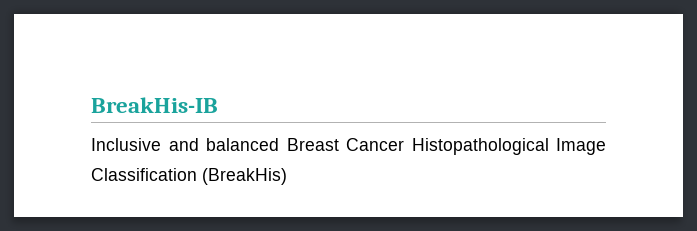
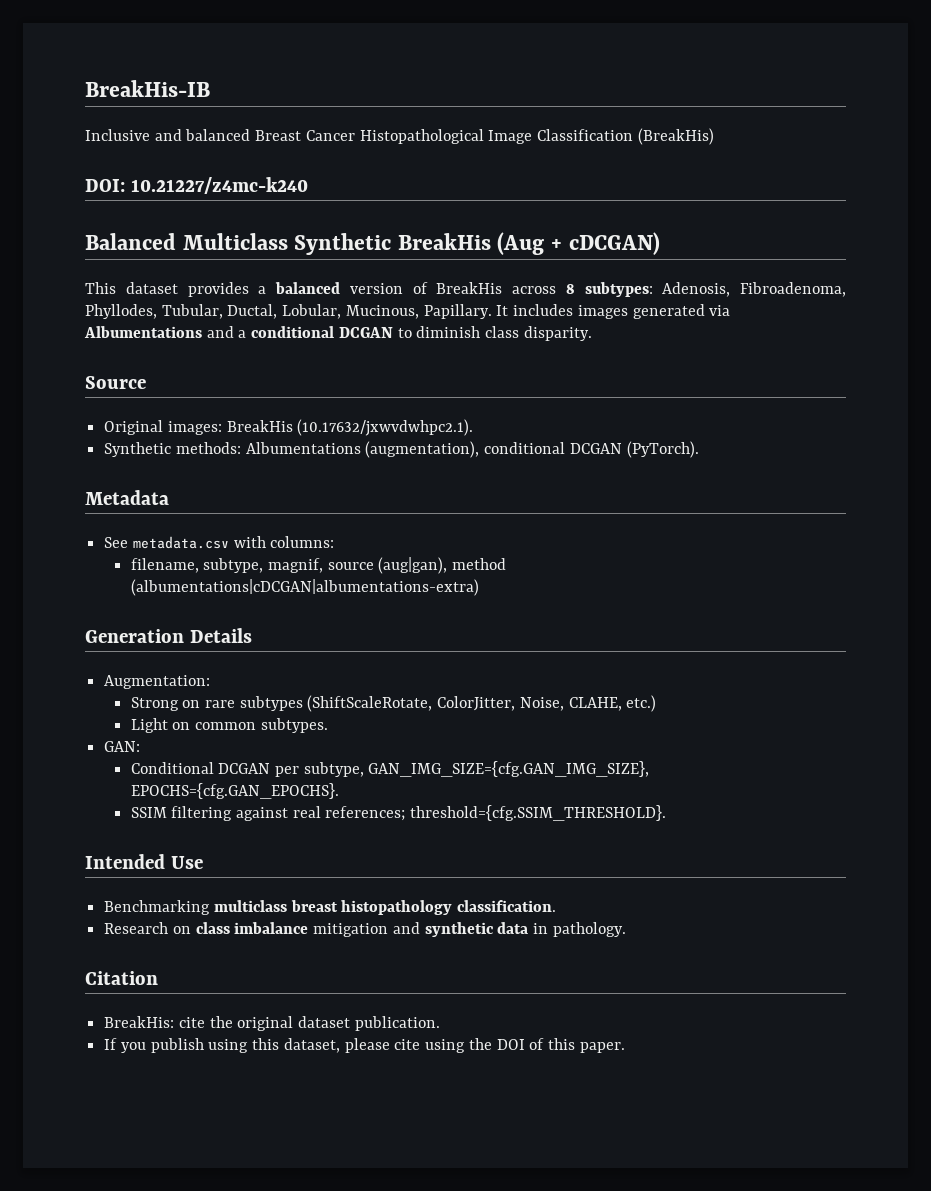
(287, 176) none -> [85,177,308,194] [85,232,660,255] [85,282,846,297] [85,304,731,319] [84,326,592,341] [85,376,146,389] [104,419,474,436] [104,441,699,458] [85,490,169,505] [104,536,335,549] [130,557,507,574] [130,579,479,596] [85,628,252,643] [104,675,211,689] [130,695,657,712] [130,718,328,733] [104,741,141,752] [130,761,650,777] [130,783,339,799] [130,805,667,821] [85,854,203,869] [104,900,557,915] [104,922,626,937] [85,971,158,985] [104,1016,440,1031] [104,1038,625,1053] // DOI: 10.21227/z4mc-k240 // Balanced Multiclass Synthetic BreakHis (Aug + cDCGAN) // This dataset provides a balanced version of BreakHis across 8 subtypes: Adenosis, Fibroadenoma, Phyllodes, Tubular, Ductal, Lobular, Mucinous, Papillary. It includes images generated via Albumentations and a conditional DCGAN to diminish class disparity. // Source // Original images: BreakHis (10.17632/jxwvdwhpc2.1). // Synthetic methods: Albumentations (augmentation), conditional DCGAN (PyTorch). // Metadata // See metadata.csv with columns: // filename, subtype, magnif, source (aug|gan), method (albumentations|cDCGAN|albumentations-extra) // Generation Details // Augmentation: // Strong on rare subtypes (ShiftScaleRotate, ColorJitter, Noise, CLAHE, etc.) // Light on common subtypes. // GAN: // Conditional DCGAN per subtype, GAN_IMG_SIZE={cfg.GAN_IMG_SIZE}, EPOCHS={cfg.GAN_EPOCHS}. // SSIM filtering against real references; threshold={cfg.SSIM_THRESHOLD}. // Intended Use // Benchmarking multiclass breast histopathology classification. // Research on class imbalance mitigation and synthetic data in pathology. // Citation // BreakHis: cite the original dataset publication. // If you publish using this dataset, please cite using the DOI of this paper.

